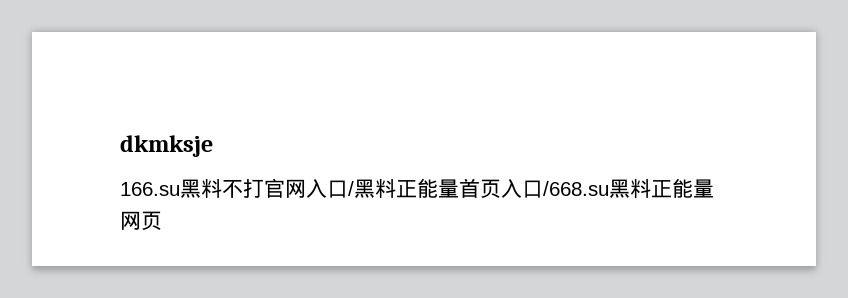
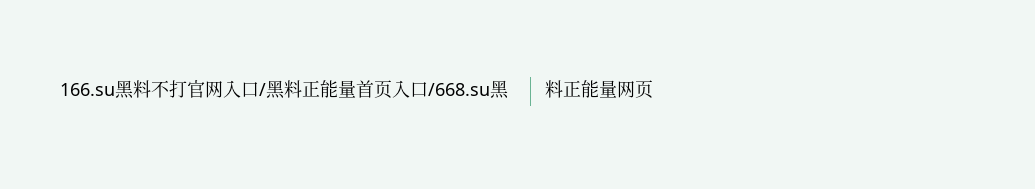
[120,135,213,157] dkmksje // -> (60, 89) none

